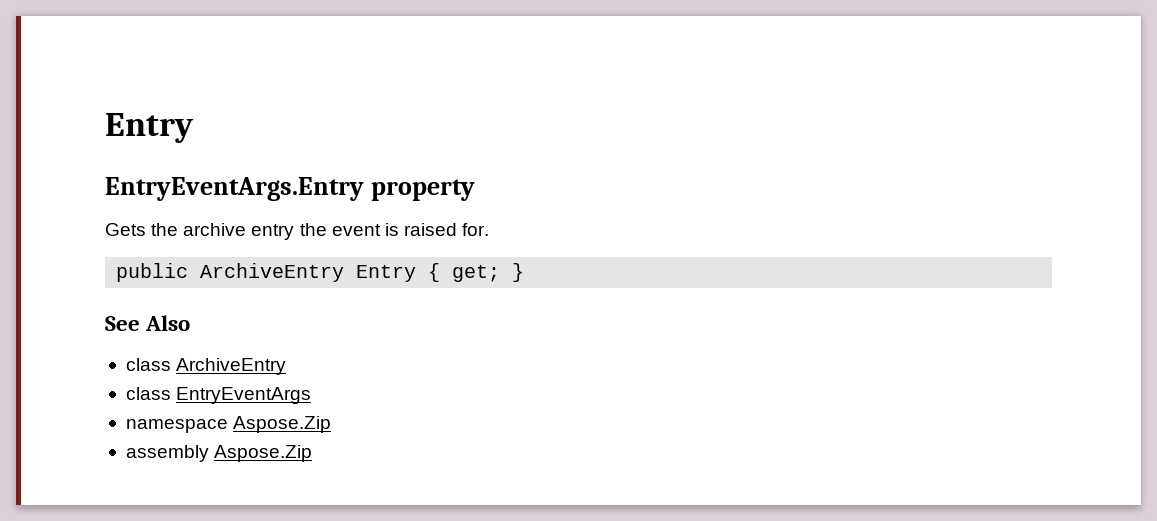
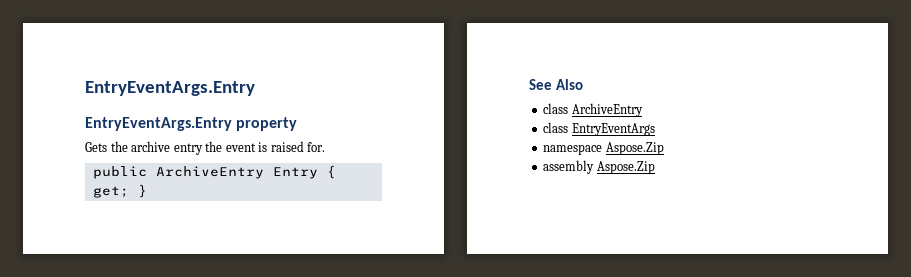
[105,113,194,143] Entry -> [85,81,255,96] EntryEventArgs.Entry

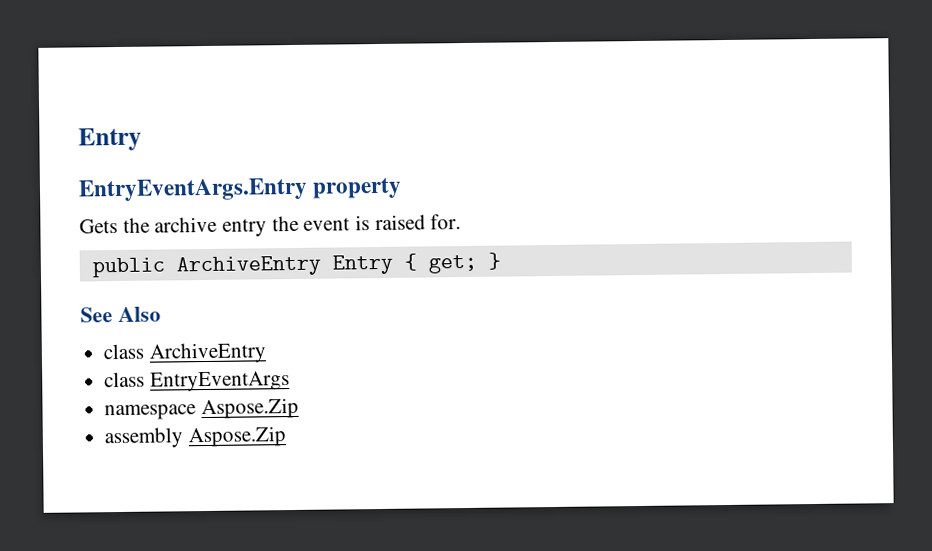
[85,81,255,96] EntryEventArgs.Entry -> [78,127,142,152] Entry

